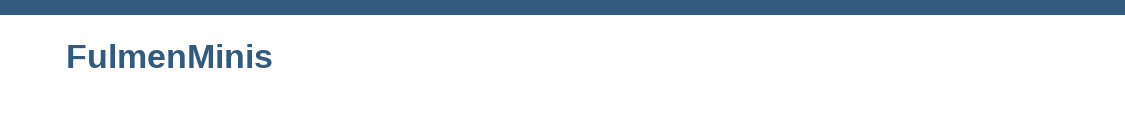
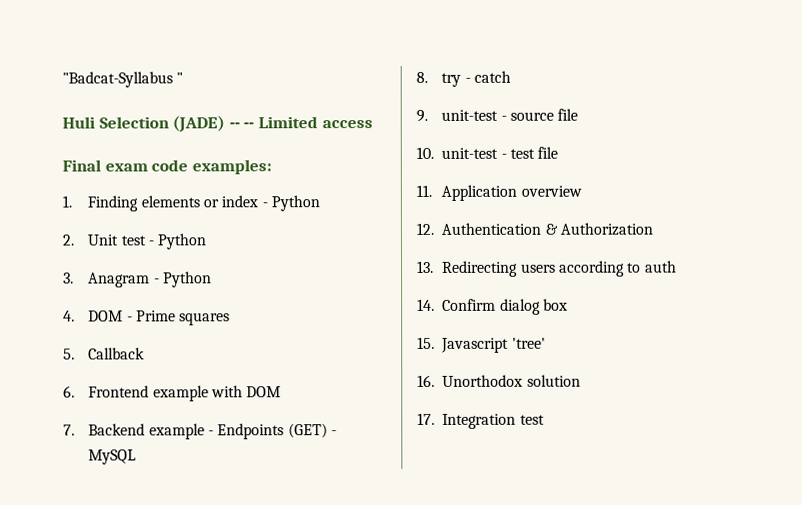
[66,44,273,68] FulmenMinis -> [62,71,184,88] [62,115,373,133] [62,159,272,175] [62,195,320,212] [62,233,207,250] [63,271,212,288] [63,310,231,326] [63,347,146,360] [63,385,282,402] [63,423,337,440] [88,449,137,465] [416,70,511,87] [416,108,579,122] [416,146,559,159] [416,184,582,201] [416,222,653,236] [417,260,677,277] [417,298,568,315] [417,336,546,353] [417,374,581,387] [417,412,545,429] "Badcat-Syllabus " // Huli Selection (JADE) -- -- Limited access // Final exam code examples: // 1. Finding elements or index - Python // 2. Unit test - Python // 3. Anagram - Python // 4. DOM - Prime squares // 5. Callback // 6. Frontend example with DOM // 7. Backend example - Endpoints (GET) - MySQL // 8. try - catch // 9. unit-test - source file // 10. unit-test - test file // 11. Application overview // 12. Authentication & Authorization // 13. Redirecting users according to auth // 14. Confirm dialog box // 15. Javascript 'tree' // 16. Unorthodox solution // 17. Integration test

